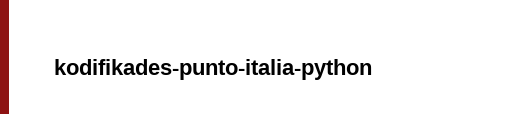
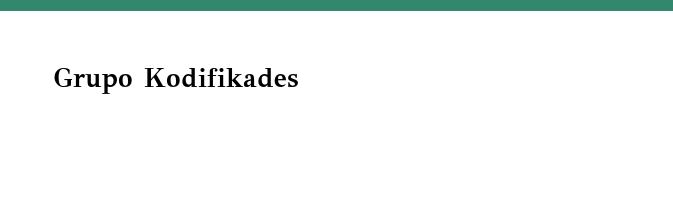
[54,59,372,80] kodifikades-punto-italia-python -> [53,67,299,94] Grupo Kodifikades

